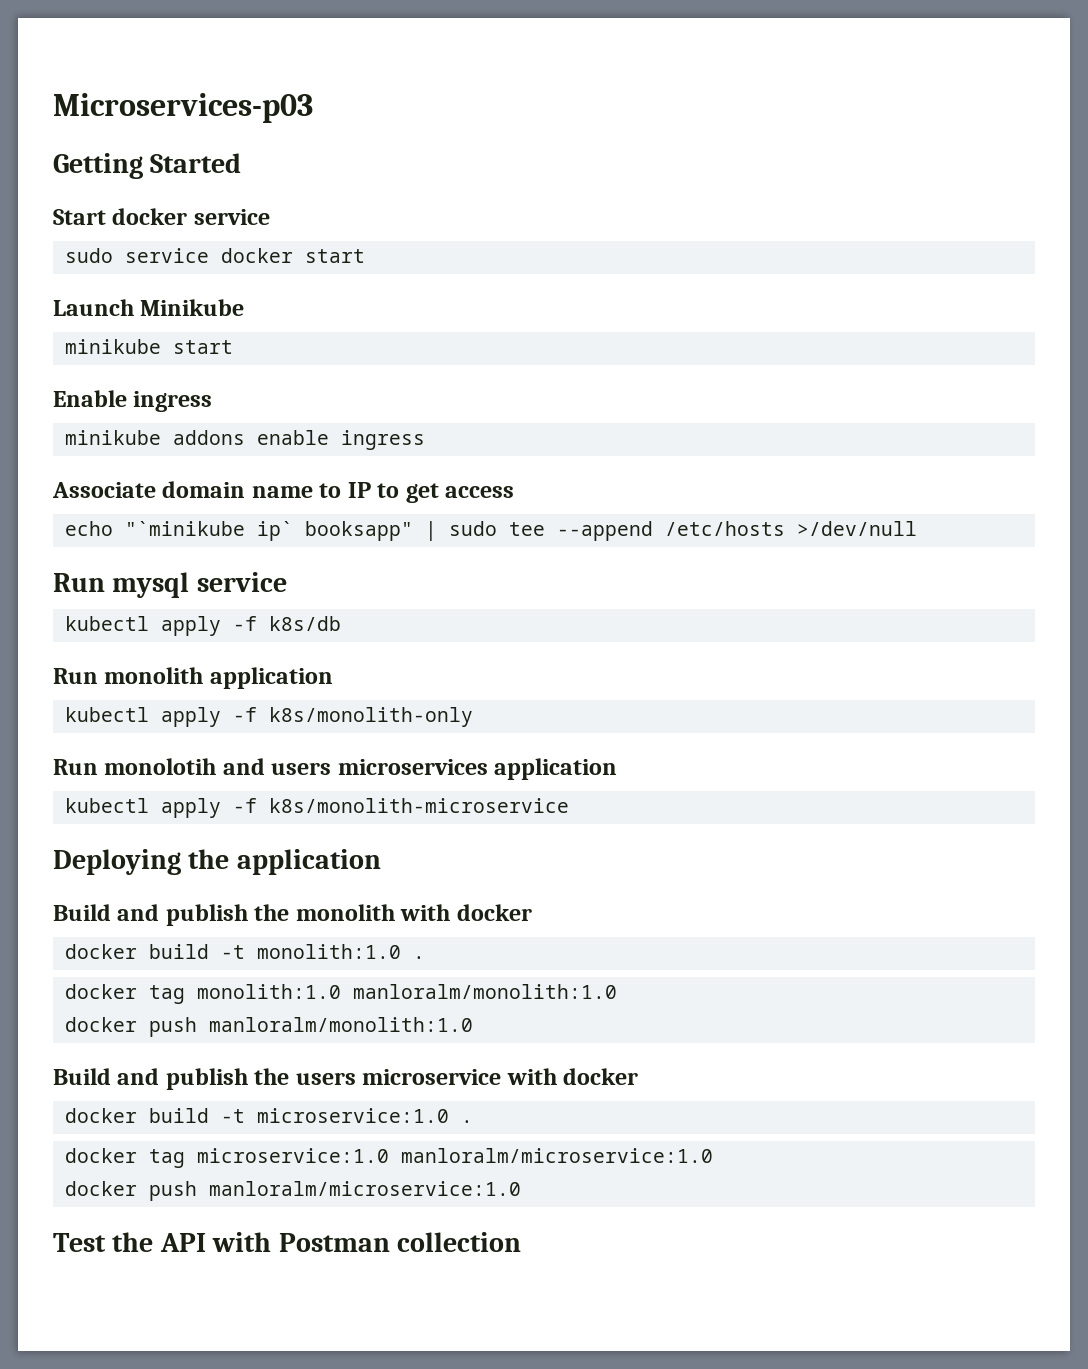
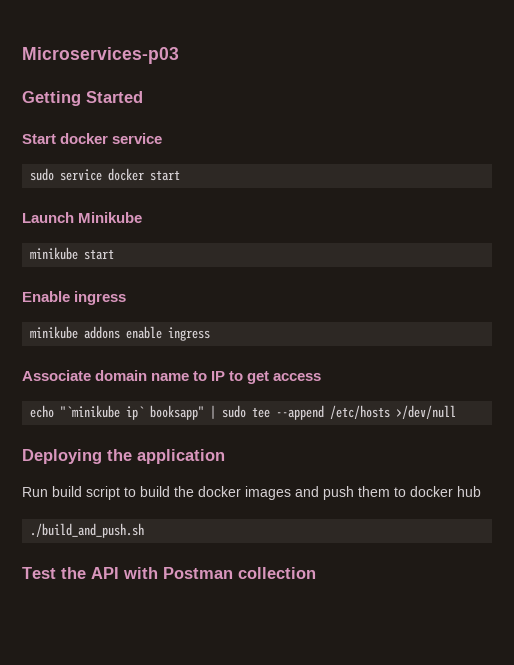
[53,572,287,598] [65,616,342,636] [53,667,333,689] [65,707,474,727] [53,758,618,780] [65,798,570,818] [53,849,381,875] [53,904,532,926] [65,944,426,959] [65,984,618,1004] [65,1017,474,1037] [53,1068,639,1090] [65,1108,474,1123] [65,1148,714,1168] [65,1181,522,1201] Run mysql service // kubectl apply -f k8s/db // Run monolith application // kubectl apply -f k8s/monolith-only // Run monolotih and users microservices application // kubectl apply -f k8s/monolith-microservice // Deploying the application // Build and publish the monolith with docker // docker build -t monolith:1.0 . // docker tag monolith:1.0 manloralm/monolith:1.0 // docker push manloralm/monolith:1.0 // Build and publish the users microservice with docker // docker build -t microservice:1.0 . // docker tag microservice:1.0 manloralm/microservice:1.0 // docker push manloralm/microservice:1.0 -> [22,449,225,464] [22,486,481,500] [30,523,145,538] Deploying the application // Run build script to build the docker images and push them to docker hub // ./build_and_push.sh

